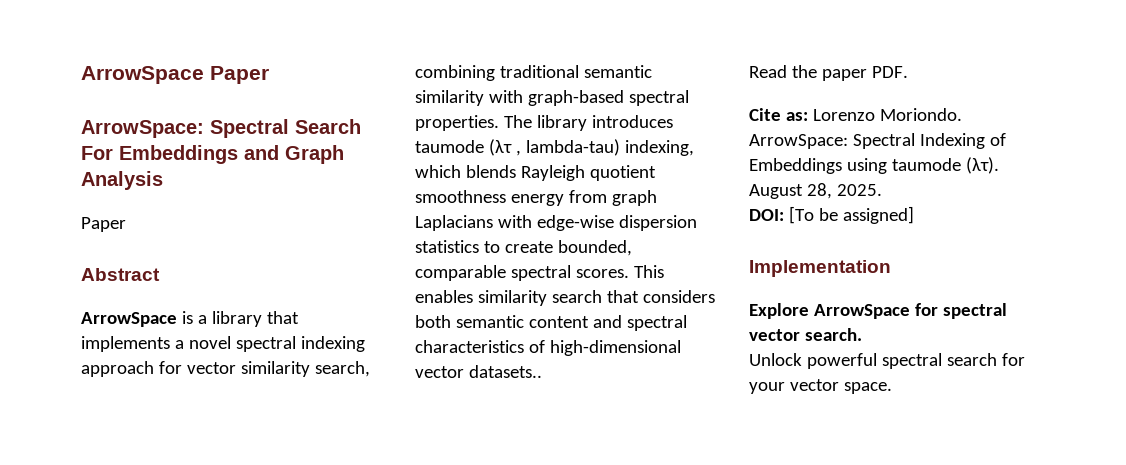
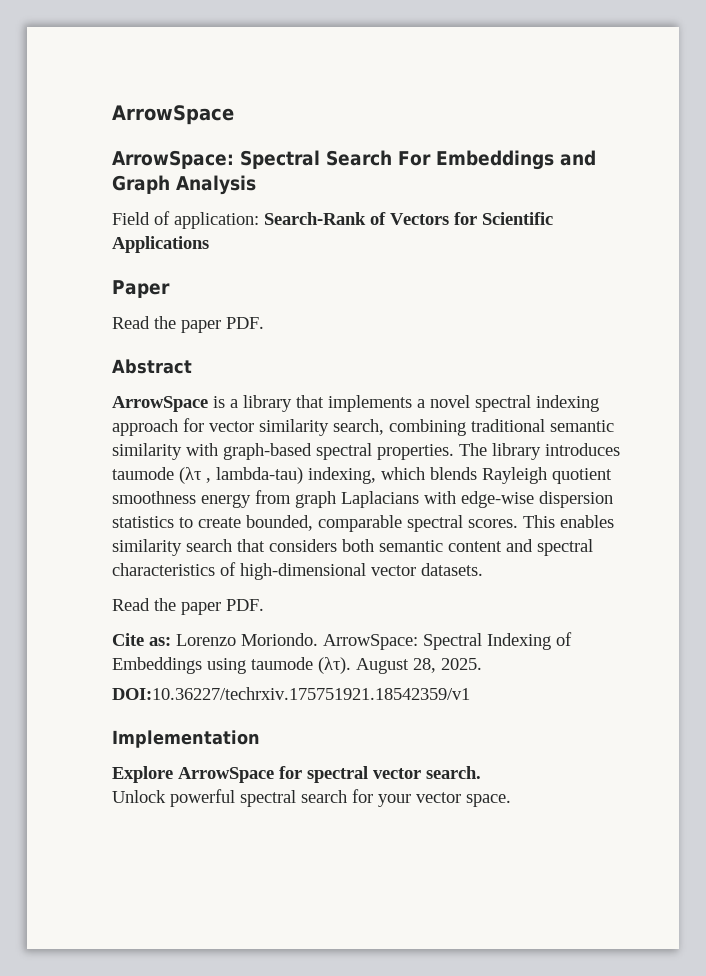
[81,66,269,84] ArrowSpace Paper -> [112,105,234,125] ArrowSpace
[81,217,126,232] Paper -> [112,211,553,229] [112,236,209,253] [112,280,170,298] [112,316,264,333] Field of application: Search-Rank of Vectors for Scientific Applications // Paper // Read the paper PDF.
[468,365,542,378] datasets.. -> [421,563,483,576] datasets.
[749,206,914,224] DOI: [To be assigned] -> [112,687,470,700] DOI:10.36227/techrxiv.175751921.18542359/v1

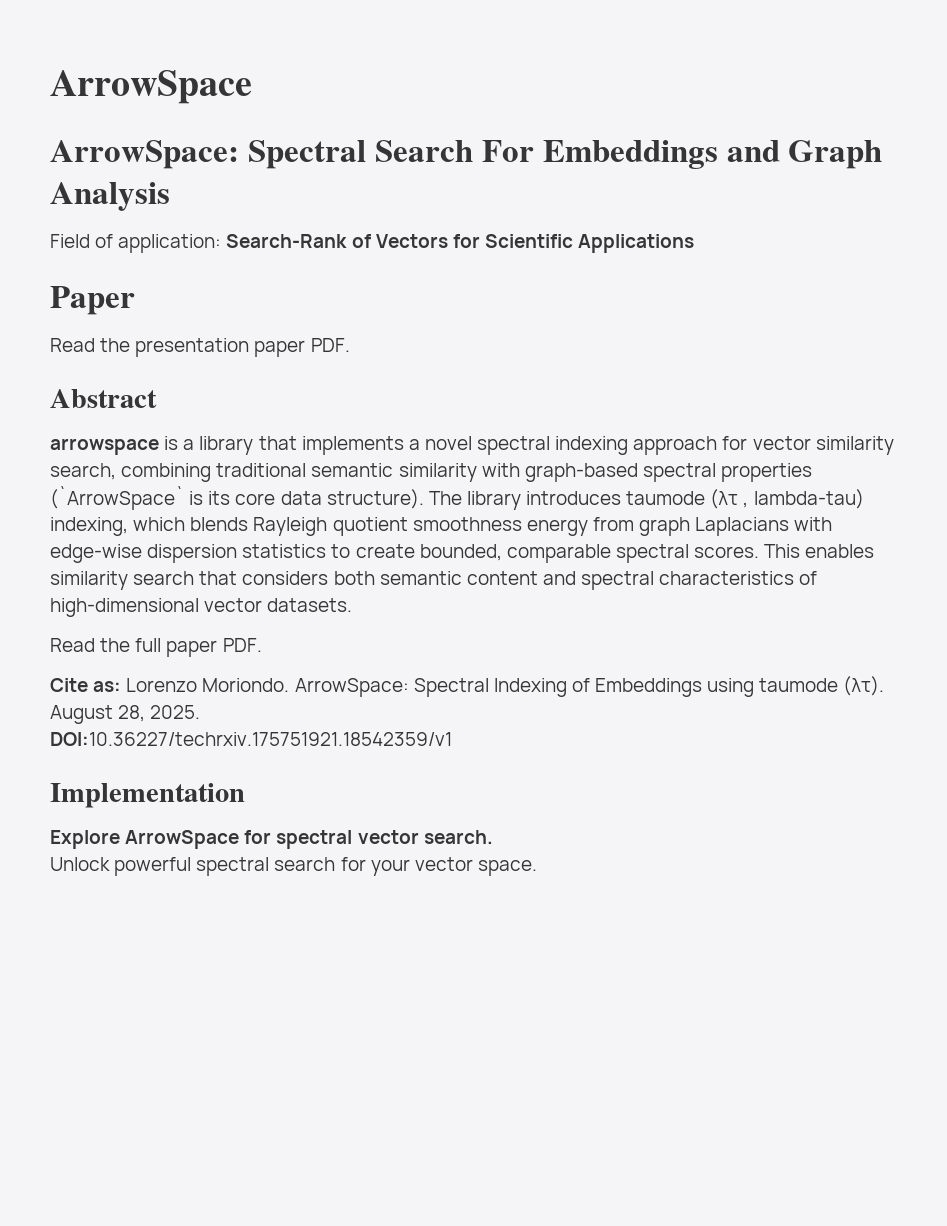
(176, 322) none -> [135,338,250,357] presentation
[112,396,208,412] ArrowSpace -> [50,438,159,455] arrowspace
[377,444,454,460] properties. -> [721,463,813,482] [50,486,424,510] properties (`ArrowSpace` is its core data structure).
(176, 604) none -> [135,638,162,652] full

